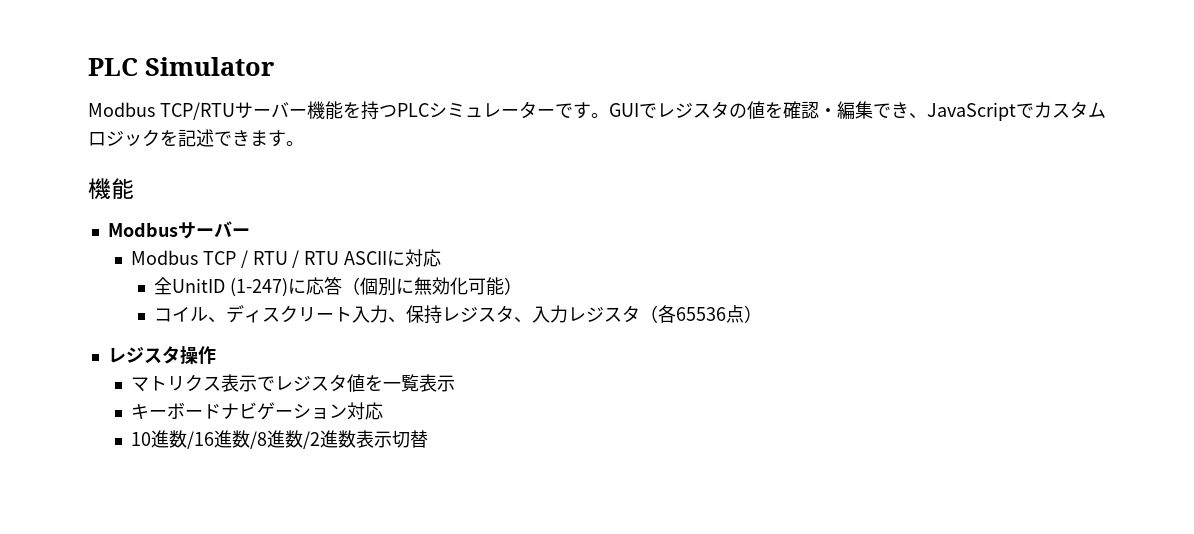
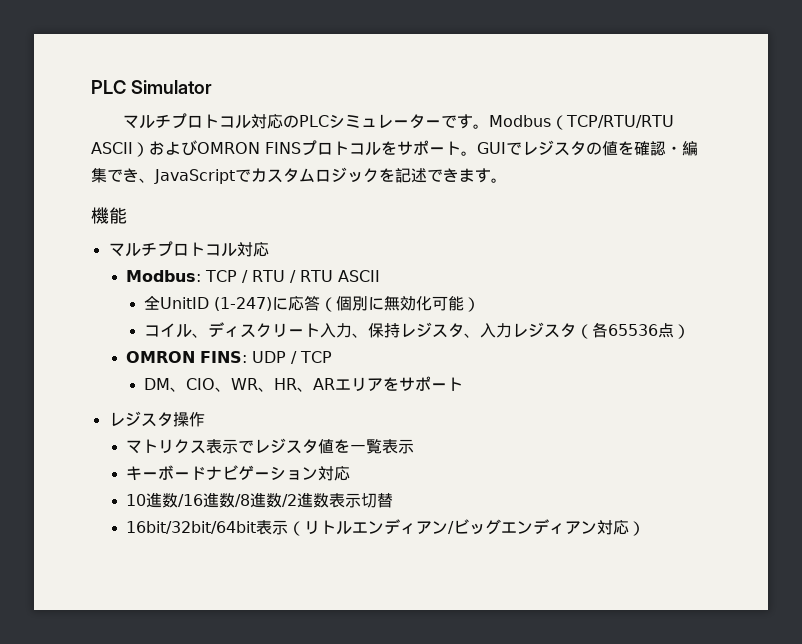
[88,101,397,120] Modbus TCP/RTUサーバー機能を持つ -> [122,113,299,129] マルチプロトコル対応の
(609, 115) none -> [488,115,674,130] [91,140,477,157] Modbus（TCP/RTU/RTU ASCII）およびOMRON FINSプロトコルをサポート。
[107,221,250,239] [131,250,199,265] Modbusサーバー // Modbus -> [108,241,269,257] [126,270,202,282] マルチプロトコル対応 // Modbus:
[387,249,442,267] に対応 -> (381, 276) none
(763, 314) none -> [126,351,333,364] [144,376,464,392] // OMRON FINS: UDP / TCP // DM、CIO、WR、HR、ARエリアをサポート
(429, 439) none -> [126,519,646,536] // 16bit/32bit/64bit表示（リトルエンディアン/ビッグエンディアン対応）

